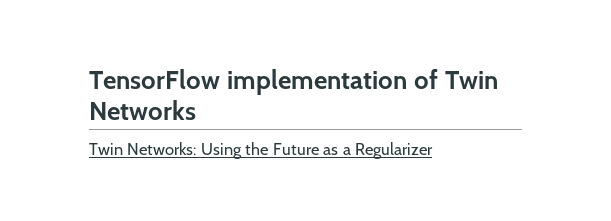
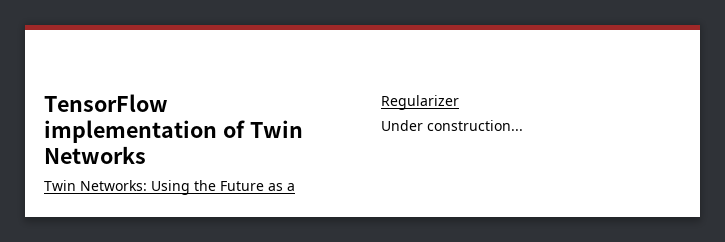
(434, 150) none -> [381,120,523,131] // Under construction...

